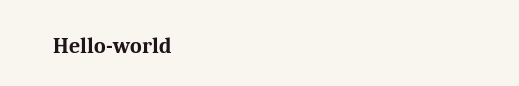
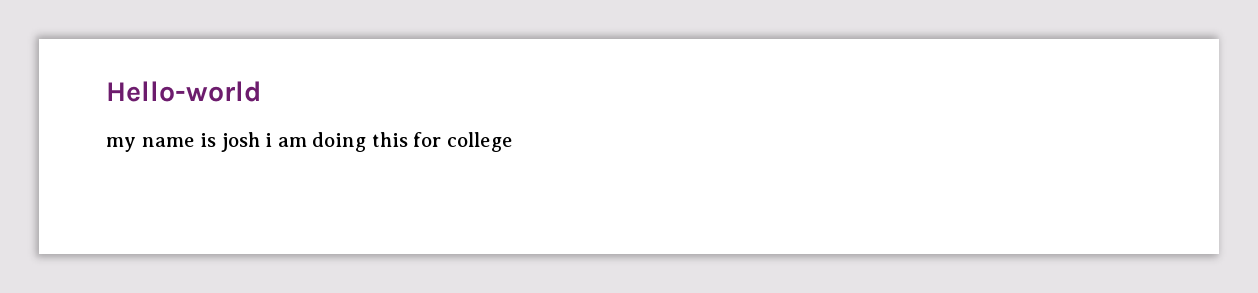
(172, 45) none -> [106,132,513,152] // my name is josh i am doing this for college

